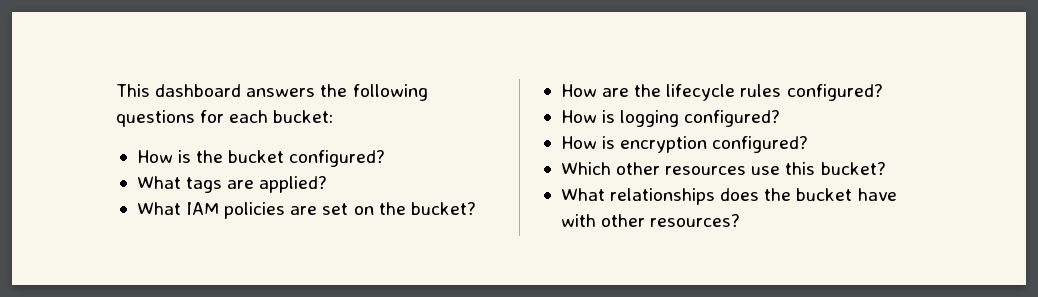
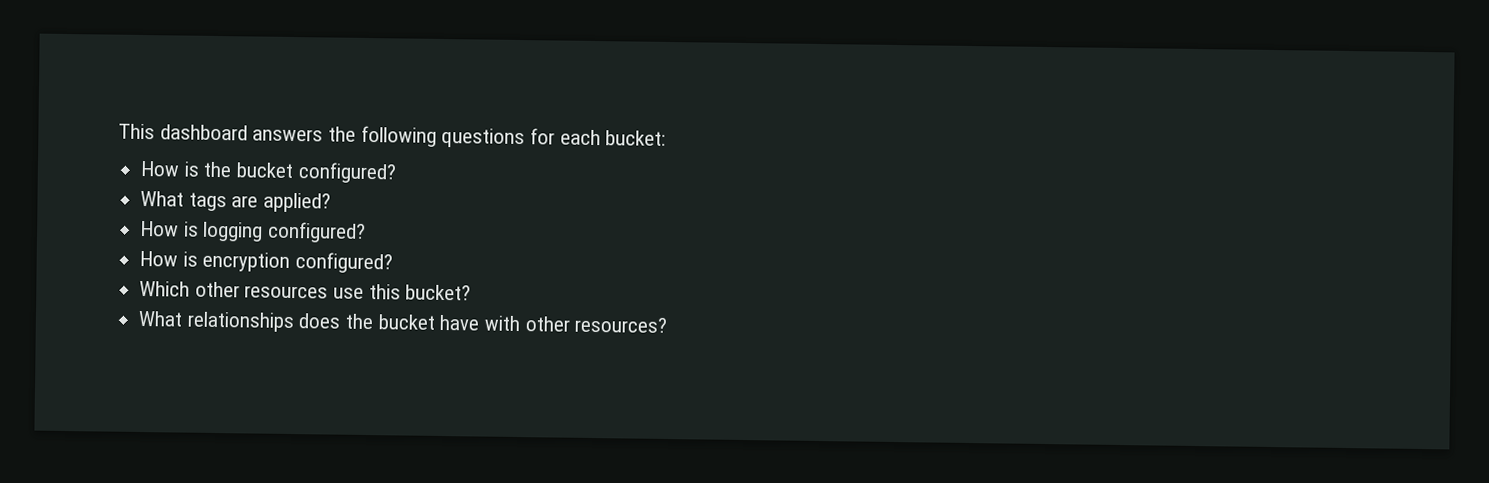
[136,202,476,219] [560,84,883,101] // What IAM policies are set on the bucket? // How are the lifecycle rules configured? -> (332, 202) none

